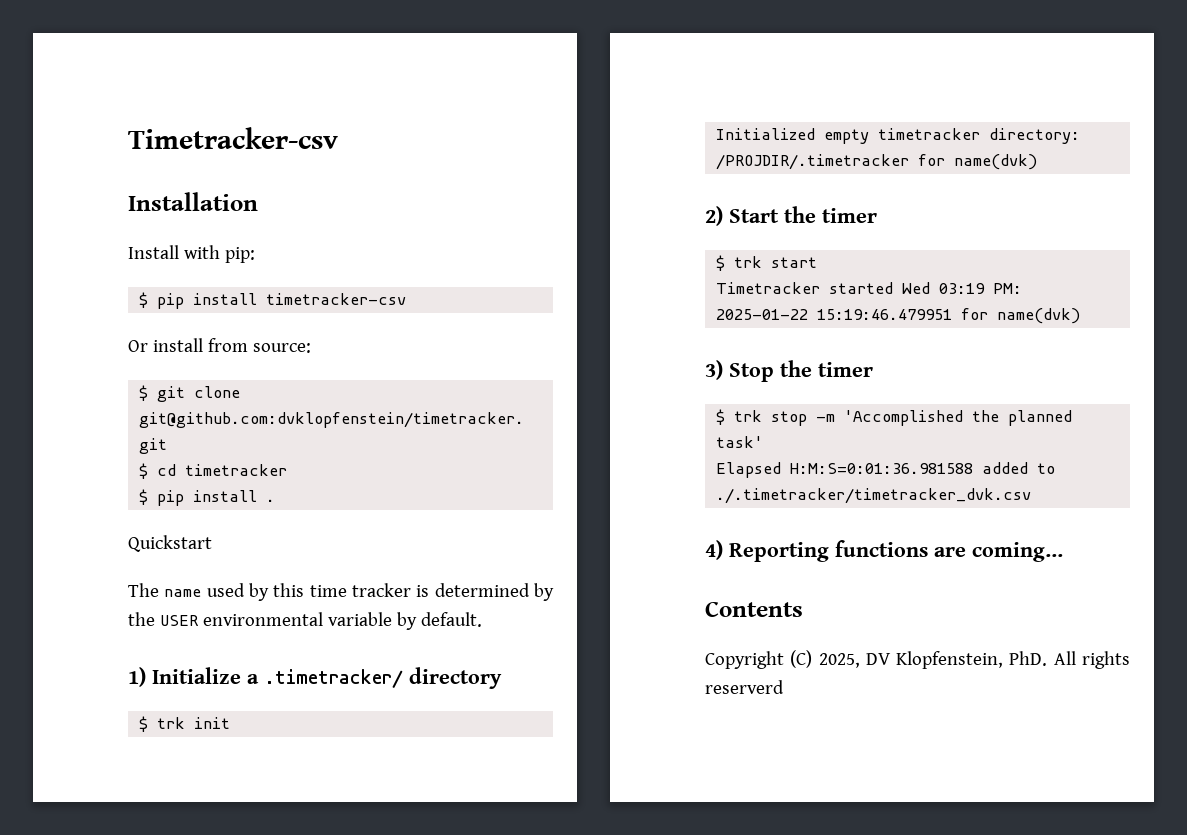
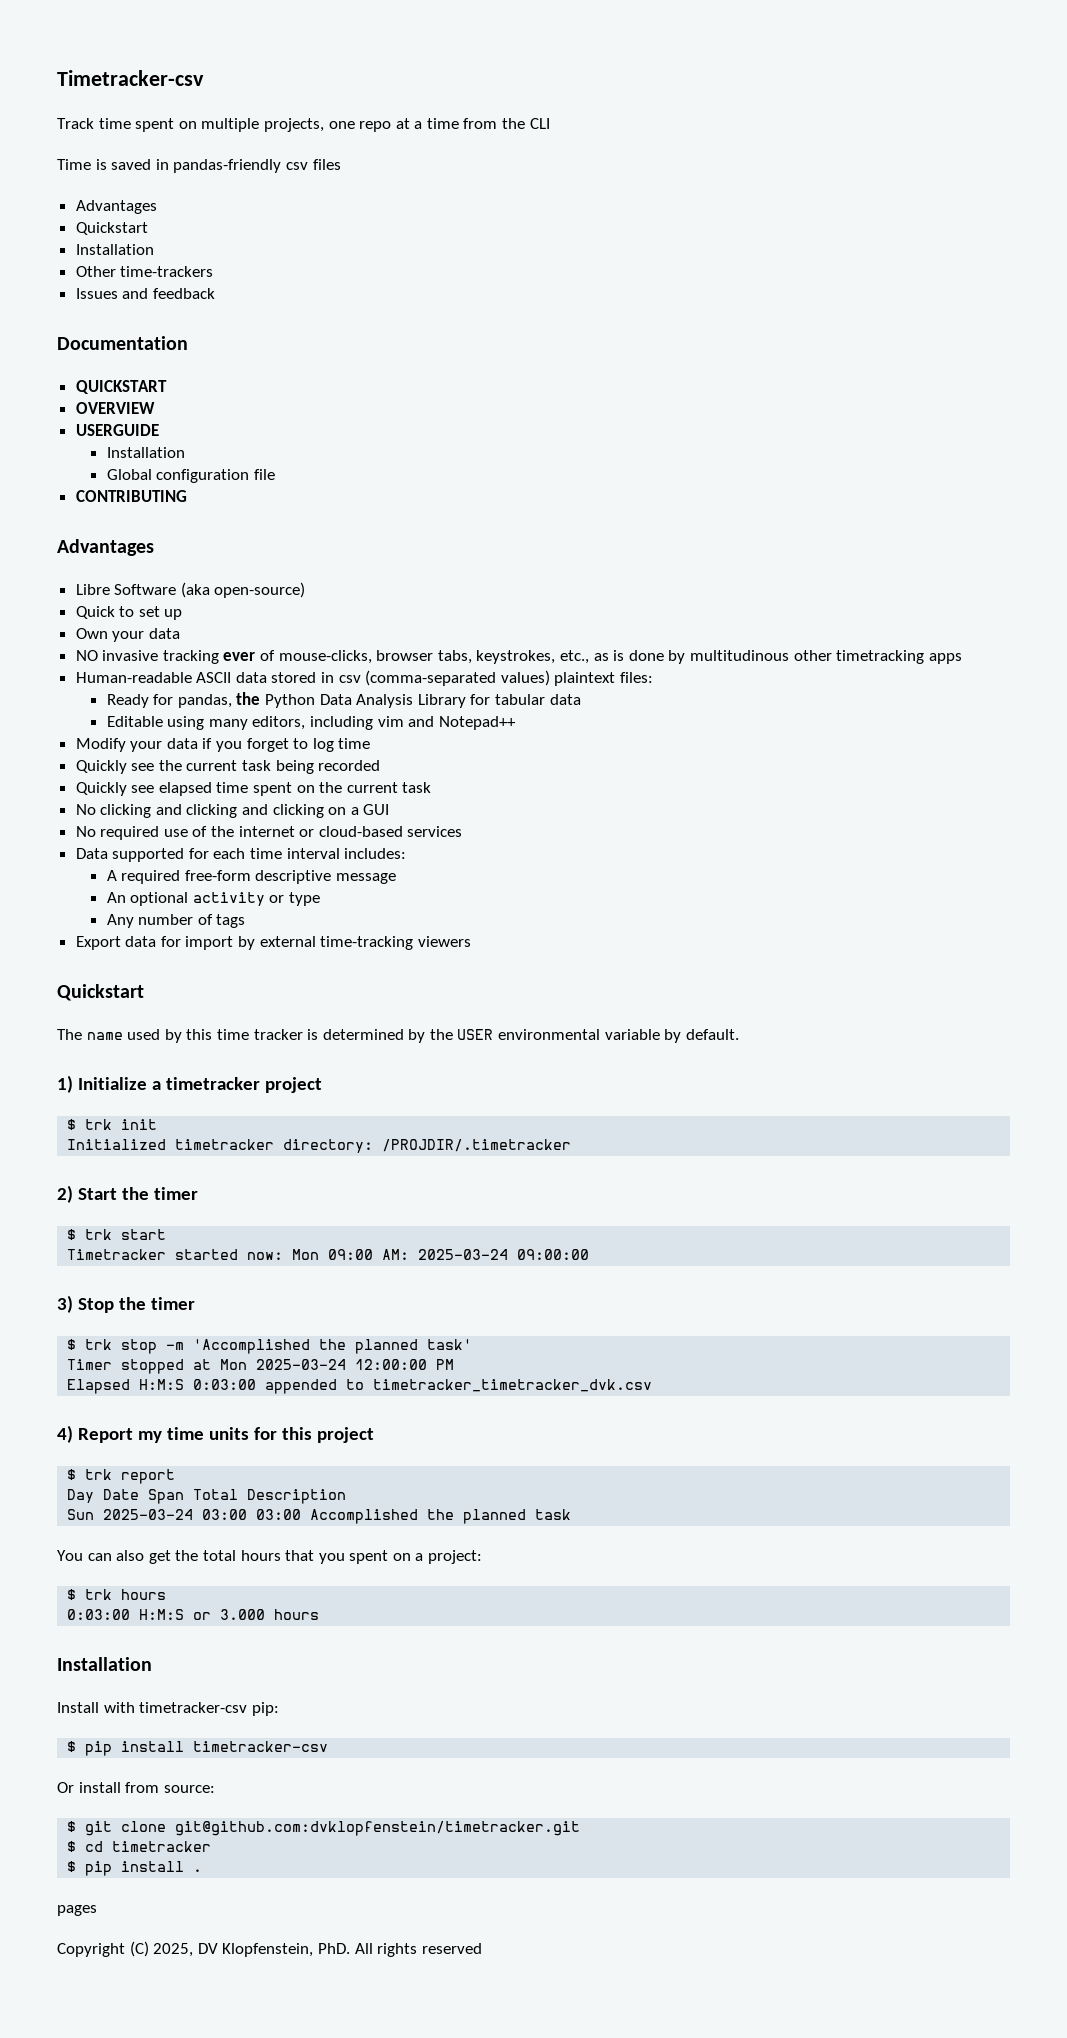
(338, 138) none -> [57,118,550,132] [57,159,341,173] [75,200,157,214] [75,222,148,235] [75,244,154,255] [75,266,214,277] [75,288,215,299] [57,336,188,350] [75,380,167,394] [75,402,155,414] [75,424,159,436] [106,447,185,458] [106,469,275,483] [75,490,187,502] [57,539,154,556] [75,582,306,598] [75,606,183,620] [75,628,180,642] [75,650,962,664] [75,670,654,686] [106,692,581,708] [106,716,516,730] [75,738,371,752] [75,760,381,774] [75,782,432,796] [75,804,390,818] [75,826,463,840] [75,848,407,862] [106,870,396,884] [106,892,320,906] [106,914,246,928] [75,936,471,950] [57,984,144,1001] [57,1029,739,1043] [57,1075,322,1093] [67,1119,158,1130] [67,1139,572,1153] [57,1185,198,1203] [67,1229,167,1240] [67,1249,590,1260] [57,1295,195,1313] [67,1339,473,1354] [67,1359,455,1374] [67,1379,653,1394] [57,1425,374,1443] [67,1469,176,1484] [67,1489,347,1504] [67,1509,572,1524] [57,1550,483,1564] [67,1589,167,1600] [67,1609,320,1620] // Track time spent on multiple projects, one repo at a time from the CLI // Time is saved in pandas-friendly csv files // Advantages // Quickstart // Installation // Other time-trackers // Issues and feedback // Documentation // QUICKSTART // OVERVIEW // USERGUIDE // Installation // Global configuration file // CONTRIBUTING // Advantages // Libre Software (aka open-source) // Quick to set up // Own your data // NO invasive tracking ever of mouse-clicks, browser tabs, keystrokes, etc., as is done by multitudinous other timetracking apps // Human-readable ASCII data stored in csv (comma-separated values) plaintext files: // Ready for pandas, the Python Data Analysis Library for tabular data // Editable using many editors, including vim and Notepad++ // Modify your data if you forget to log time // Quickly see the current task being recorded // Quickly see elapsed time spent on the current task // No clicking and clicking and clicking on a GUI // No required use of the internet or cloud-based services // Data supported for each time interval includes: // A required free-form descriptive message // An optional activity or type // Any number of tags // Export data for import by external time-tracking viewers // Quickstart // The name used by this time tracker is determined by the USER environmental variable by default. // 1) Initialize a timetracker project // $ trk init // Initialized timetracker directory: /PROJDIR/.timetracker // 2) Start the timer // $ trk start // Timetracker started now: Mon 09:00 AM: 2025-03-24 09:00:00 // 3) Stop the timer // $ trk stop -m 'Accomplished the planned task' // Timer stopped at Mon 2025-03-24 12:00:00 PM // Elapsed H:M:S 0:03:00 appended to timetracker_timetracker_dvk.csv // 4) Report my time units for this project // $ trk report // Day Date Span Total Description // Sun 2025-03-24 03:00 03:00 Accomplished the planned task // You can also get the total hours that you spent on a project: // $ trk hours // 0:03:00 H:M:S or 3.000 hours
(220, 252) none -> [139,1702,248,1713] timetracker-csv
[128,535,212,552] [128,583,554,601] [128,612,482,630] [128,667,502,689] [139,716,231,732] [716,128,1081,144] [716,154,1038,170] [705,206,877,226] [716,255,818,271] [716,282,1023,294] [716,308,1081,324] [705,360,873,382] [716,409,1073,426] [716,436,764,448] [716,462,1056,478] [716,488,1032,504] [705,540,1063,562] [705,601,803,617] Quickstart // The name used by this time tracker is determined by the USER environmental variable by default. // 1) Initialize a .timetracker/ directory // $ trk init // Initialized empty timetracker directory: /PROJDIR/.timetracker for name(dvk) // 2) Start the timer // $ trk start // Timetracker started Wed 03:19 PM: 2025-01-22 15:19:46.479951 for name(dvk) // 3) Stop the timer // $ trk stop -m 'Accomplished the planned task' // Elapsed H:M:S=0:01:36.981588 added to ./.timetracker/timetracker_dvk.csv // 4) Reporting functions are coming... // Contents -> [57,1905,97,1916] pages
[705,680,784,694] reserverd -> [421,1943,482,1954] reserved

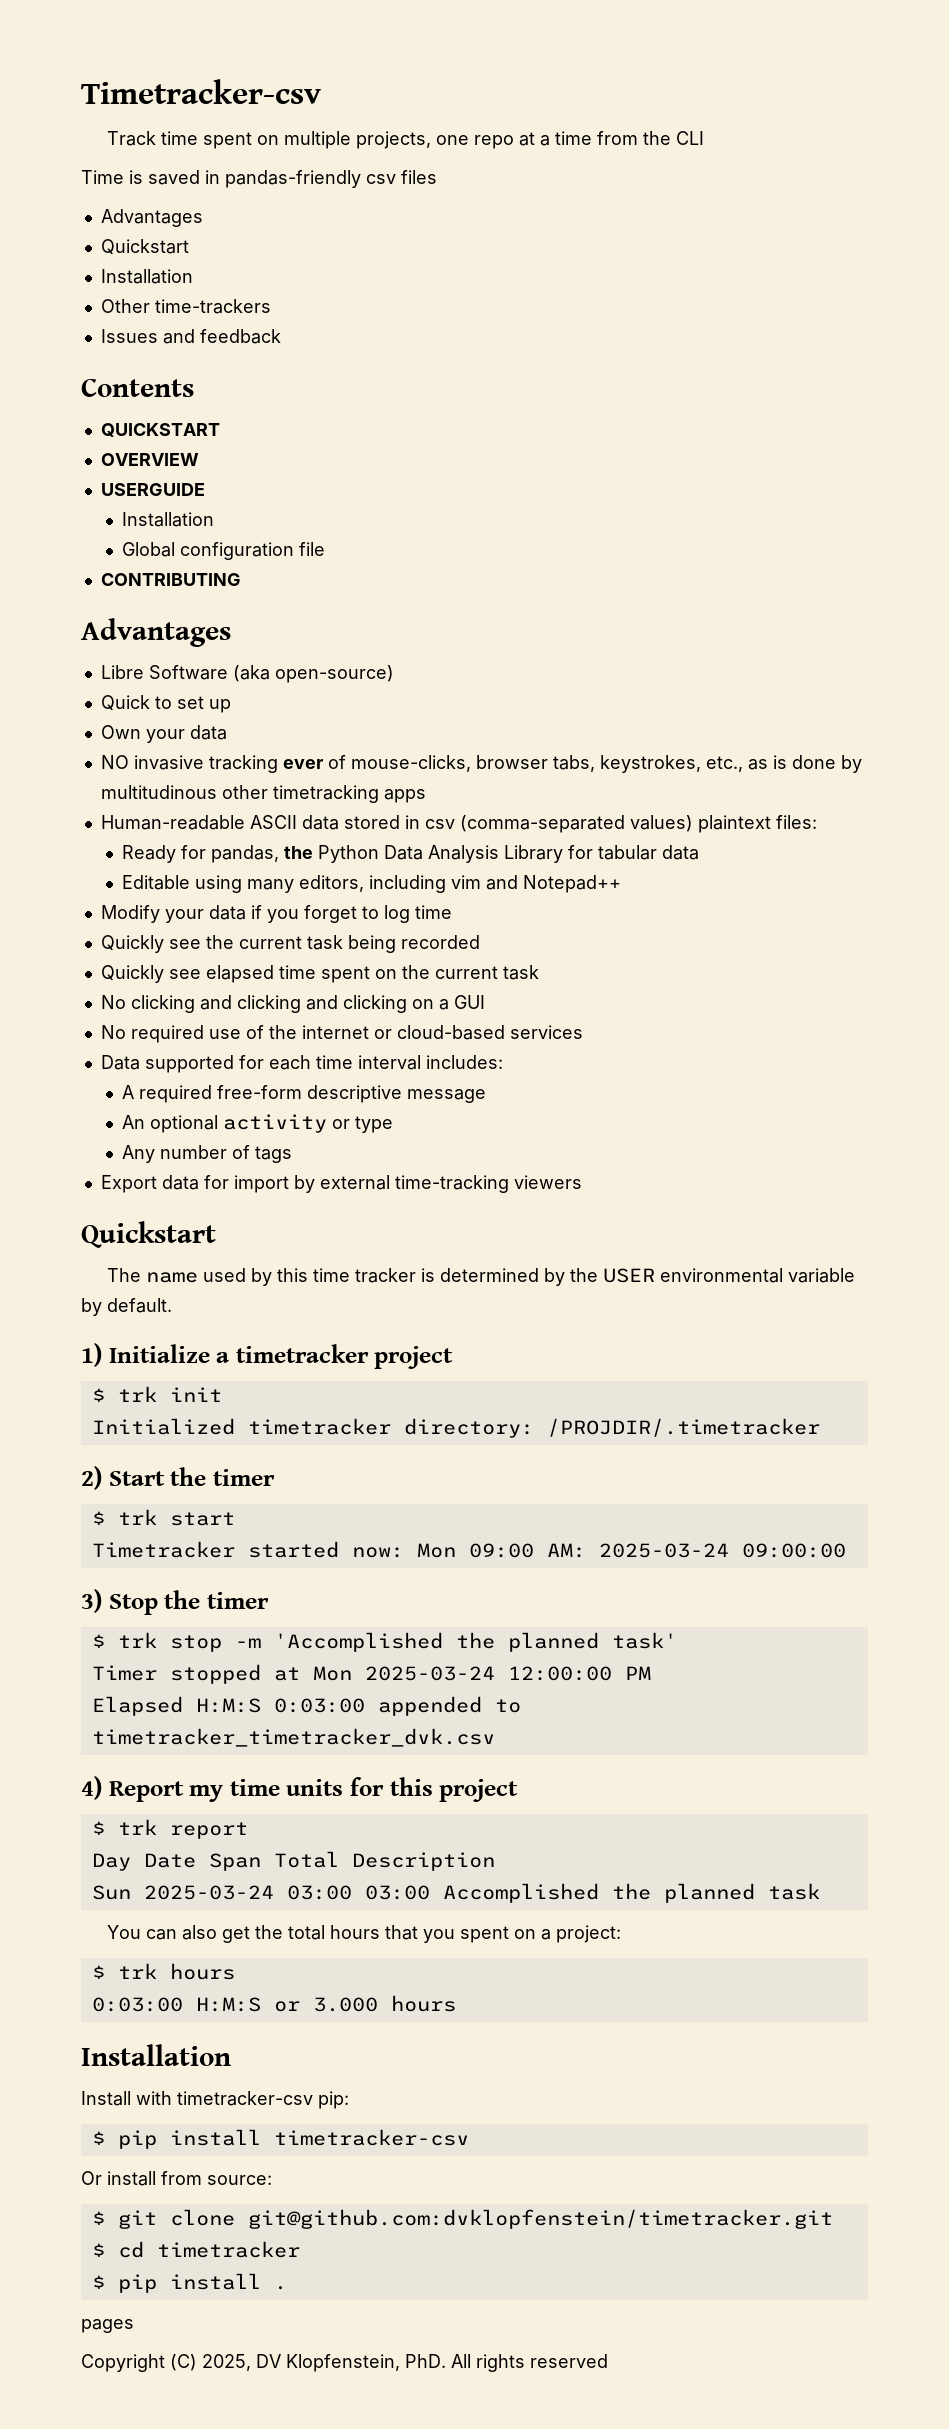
[57,336,188,350] Documentation -> [81,378,194,397] Contents

